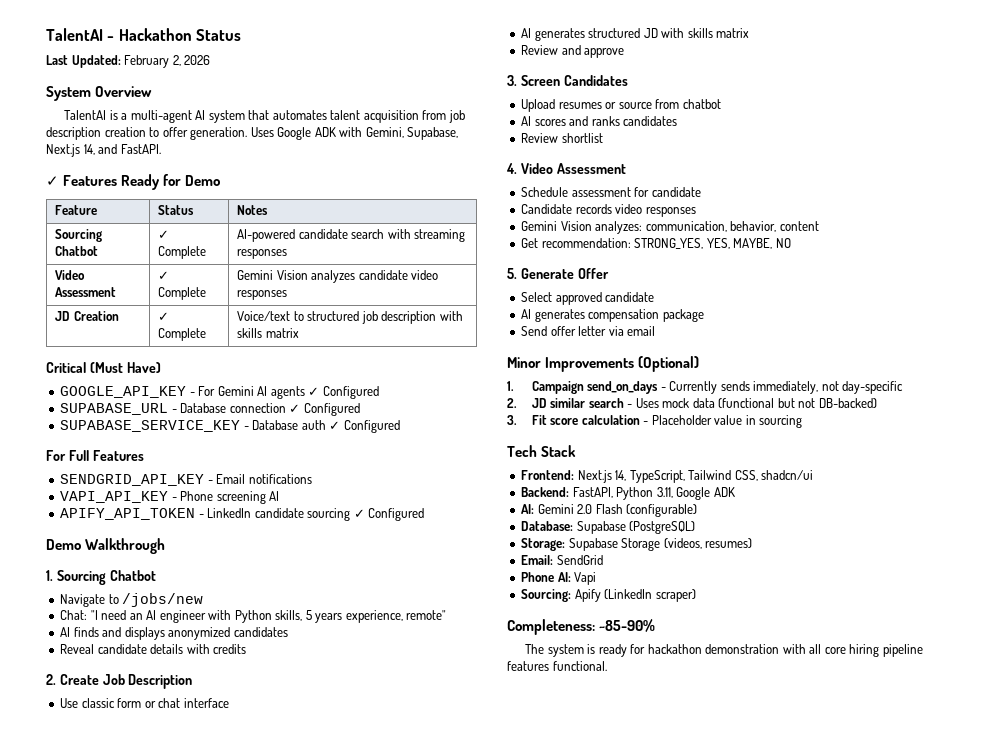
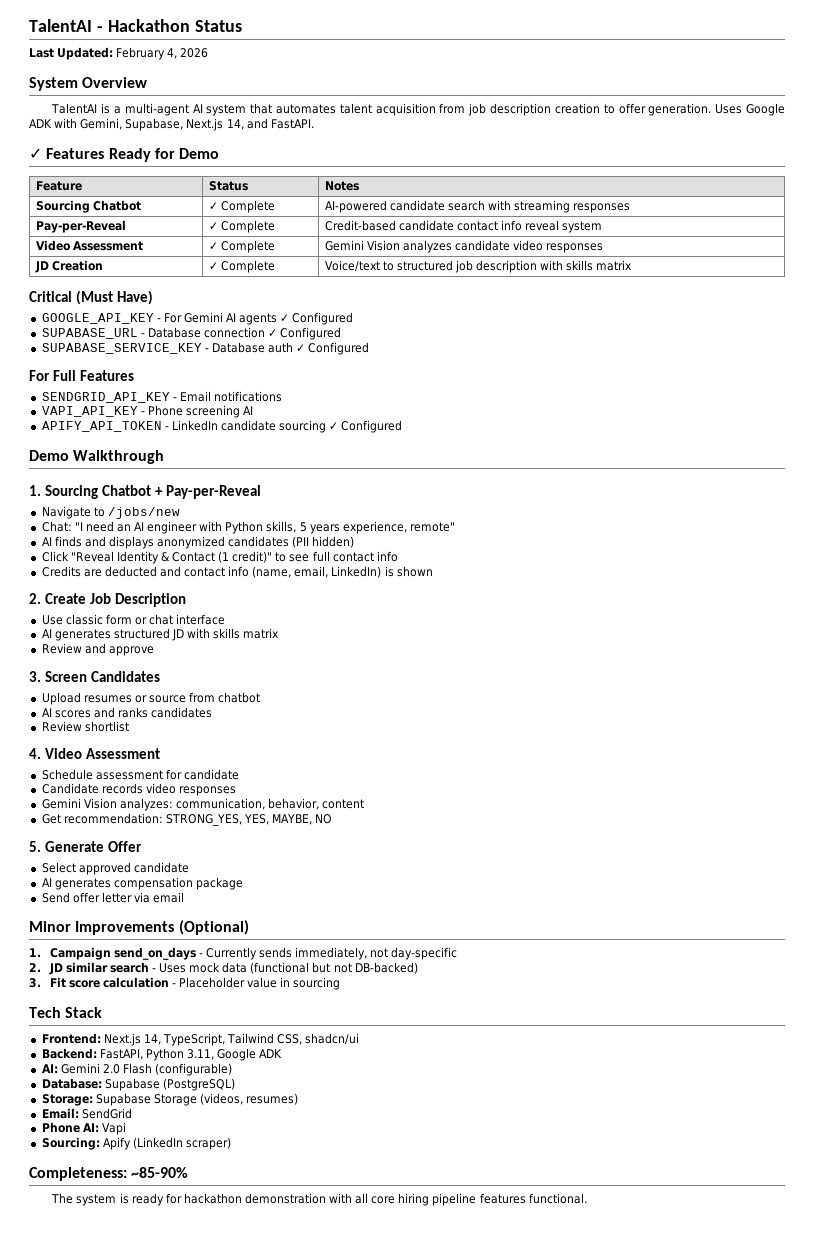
[172,55,181,66] 2, -> [167,48,178,59] 4,
(288, 254) none -> [35,220,126,233] [208,220,275,233] [324,220,603,233] // Pay-per-Reveal | ✓ Complete | Credit-based candidate contact info reveal system
(156, 575) none -> [154,485,261,499] + Pay-per-Reveal
[60,644,247,654] // Reveal candidate details with credits -> [292,536,355,548] [41,551,398,564] [41,566,433,578] (PII hidden) // Click "Reveal Identity & Contact (1 credit)" to see full contact info // Credits are deducted and contact info (name, email, LinkedIn) is shown

